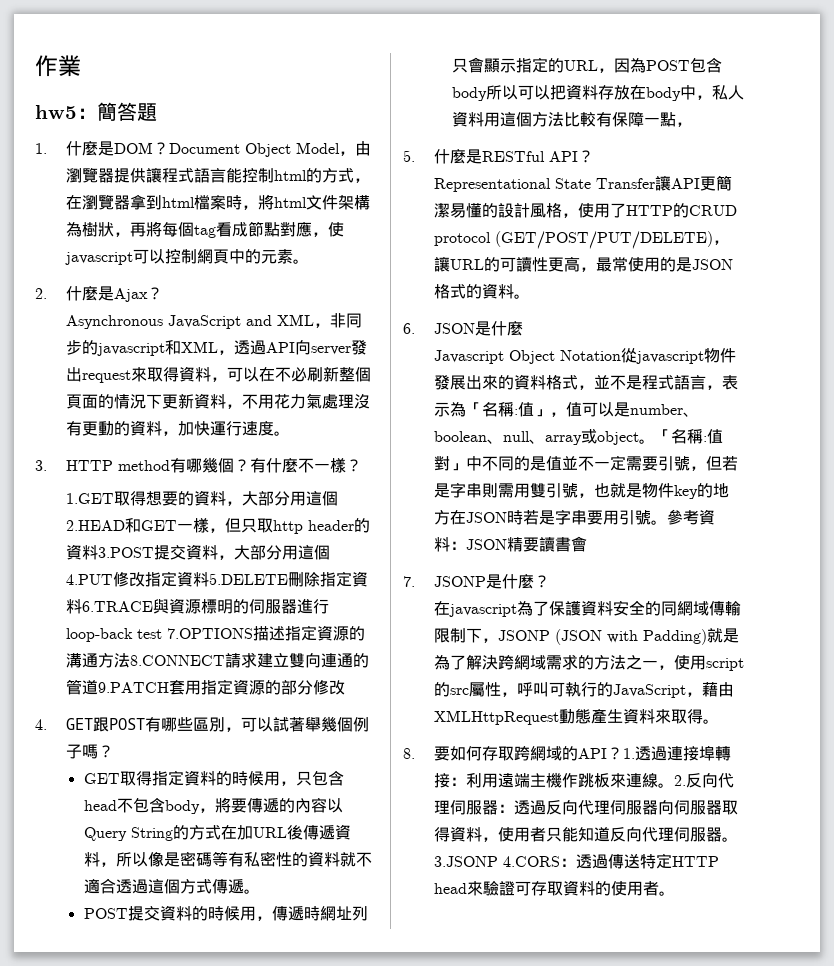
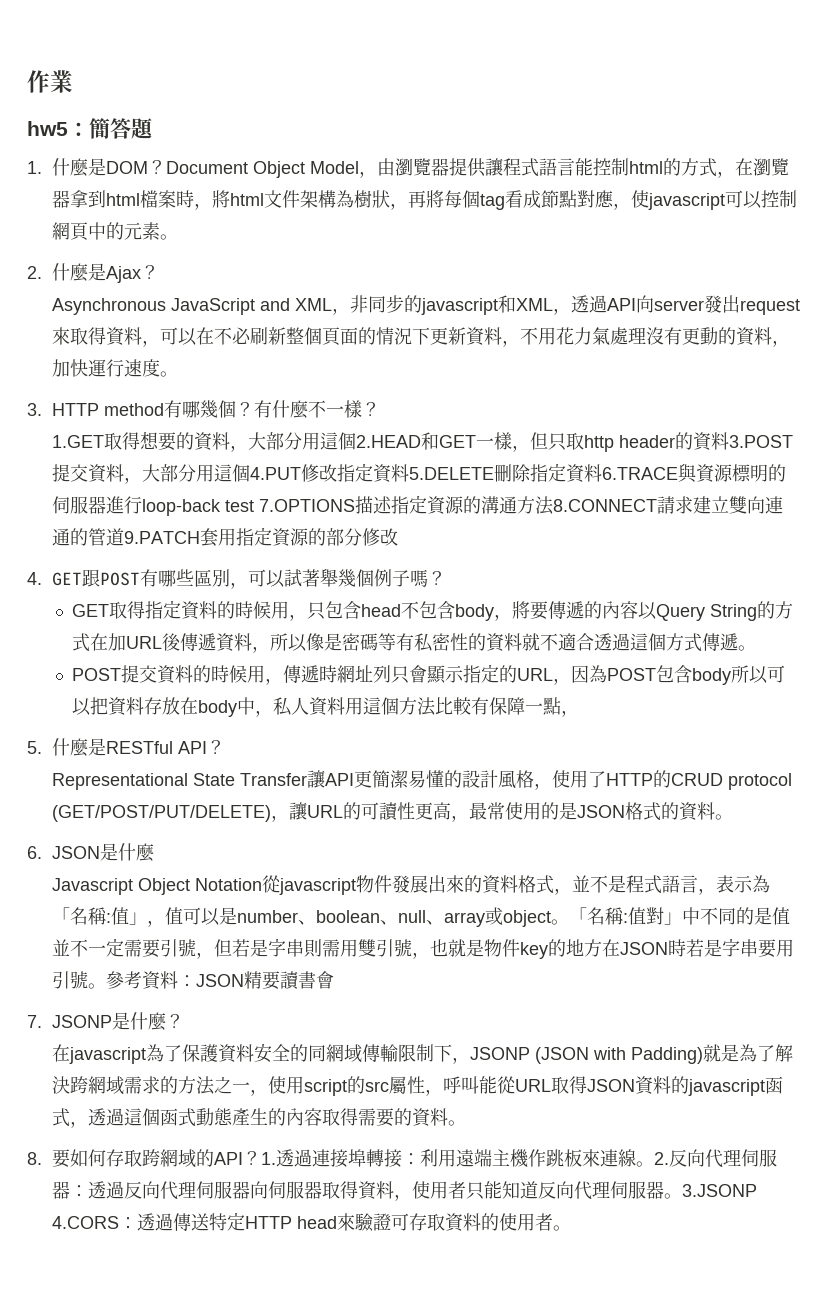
[548,682,734,698] [433,708,703,725] 可執行的JavaScript，藉由XMLHttpRequest動態產生資料來取得 -> [479,1076,784,1096] [52,1108,449,1128] 能從URL取得JSON資料的javascript函式，透過這個函式動態產生的內容取得需要的資料

